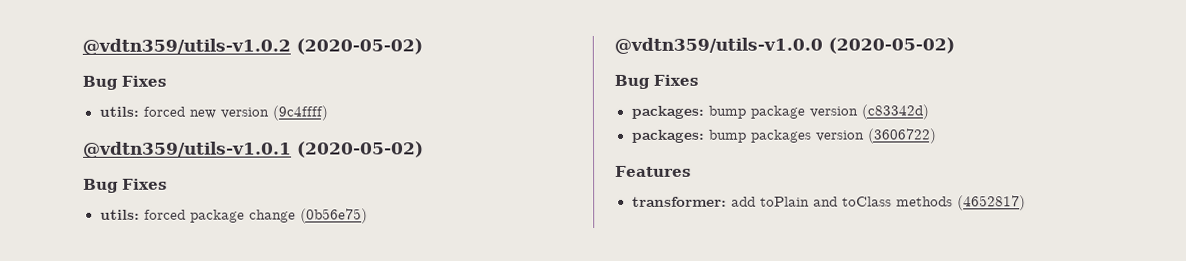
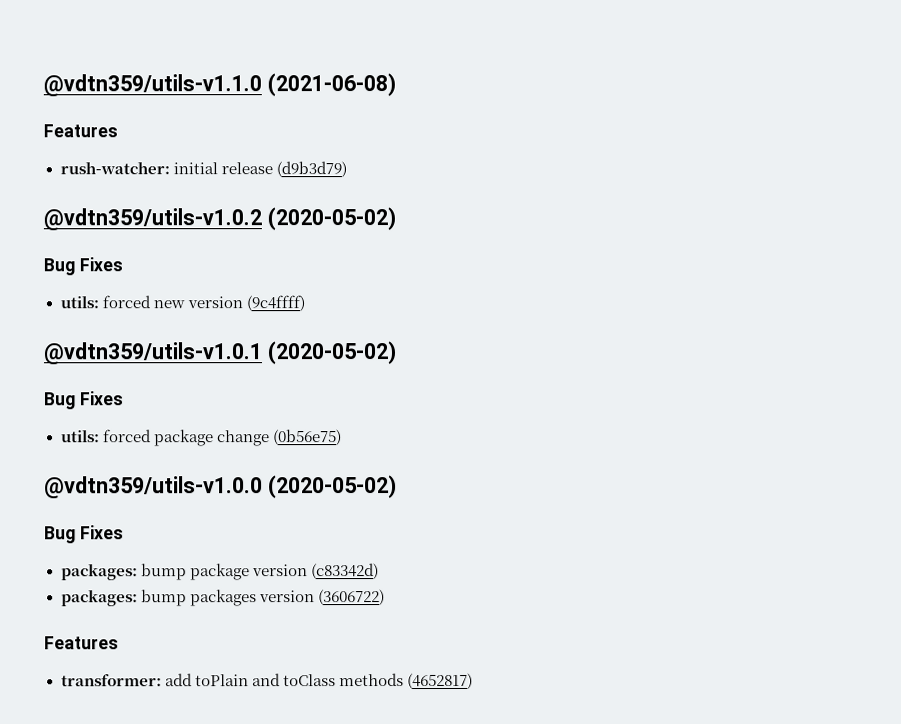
(82, 46) none -> [43,73,396,97] [43,124,118,138] [59,161,347,178] @vdtn359/utils-v1.1.0 (2021-06-08) // Features // rush-watcher: initial release (d9b3d79) //

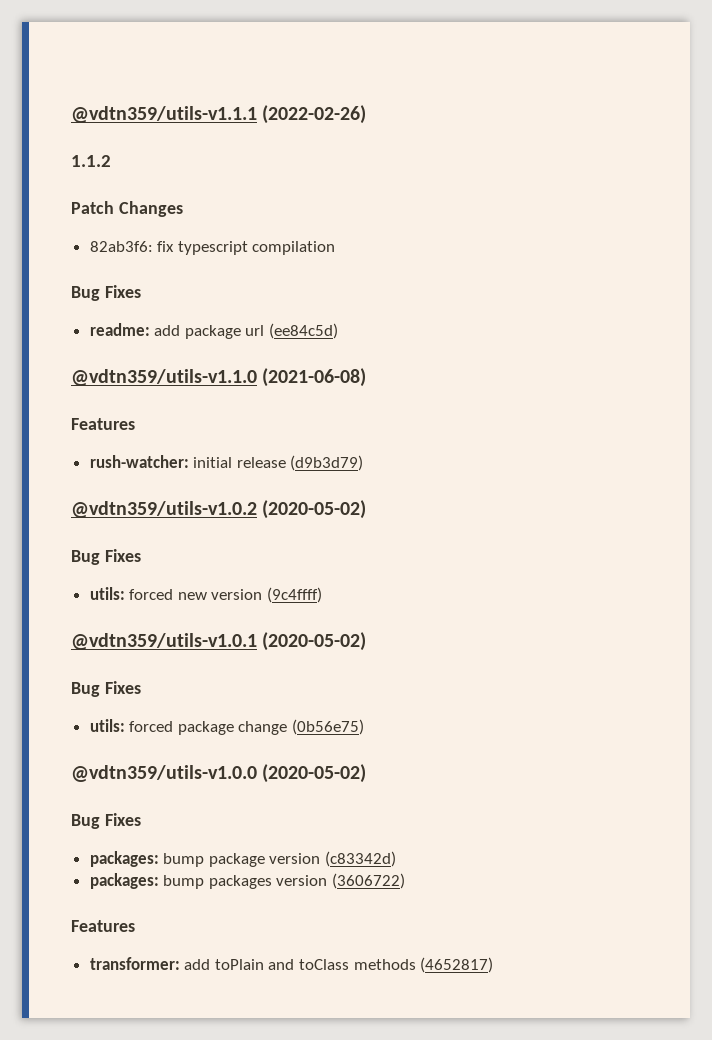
(43, 85) none -> [71,105,367,124] [71,155,111,167] [71,201,183,217] [89,241,336,255] [71,285,141,301] [89,323,339,339] @vdtn359/utils-v1.1.1 (2022-02-26) // 1.1.2 // Patch Changes // 82ab3f6: fix typescript compilation // Bug Fixes // readme: add package url (ee84c5d) //

